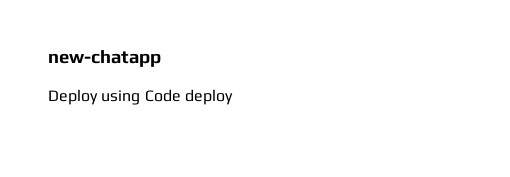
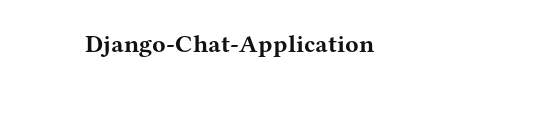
[48,50,161,67] [48,89,233,105] new-chatapp // Deploy using Code deploy -> [85,35,375,57] Django-Chat-Application

